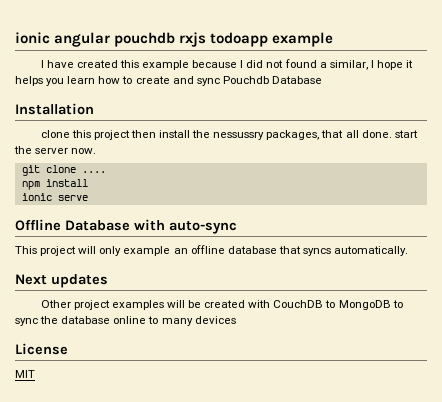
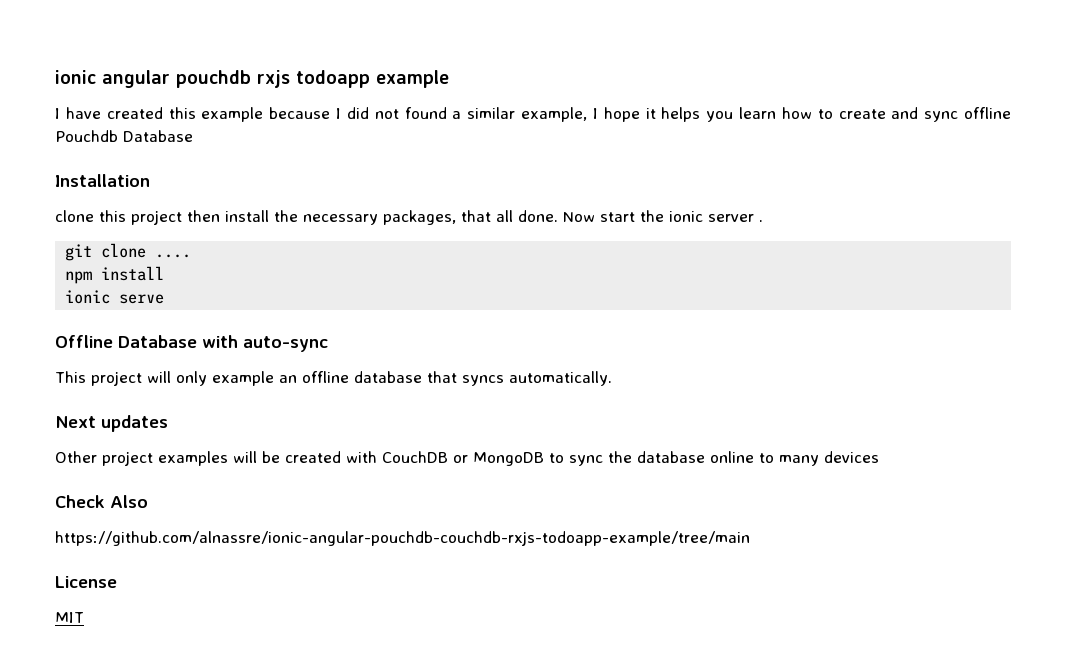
[329,60,368,70] similar, -> [467,107,587,122] similar example,
(220, 82) none -> [964,107,1012,119] offline
[213,132,265,140] nessussry -> [303,214,378,225] necessary
(392, 134) none -> [563,212,595,222] Now
[35,148,97,154] server now. -> [669,211,763,222] ionic server .
[325,300,336,308] to -> [453,455,468,463] or
(236, 320) none -> [55,495,148,508] [55,531,750,546] // Check Also // https://github.com/alnassre/ionic-angular-pouchdb-couchdb-rxjs-todoapp-example/tree/main

